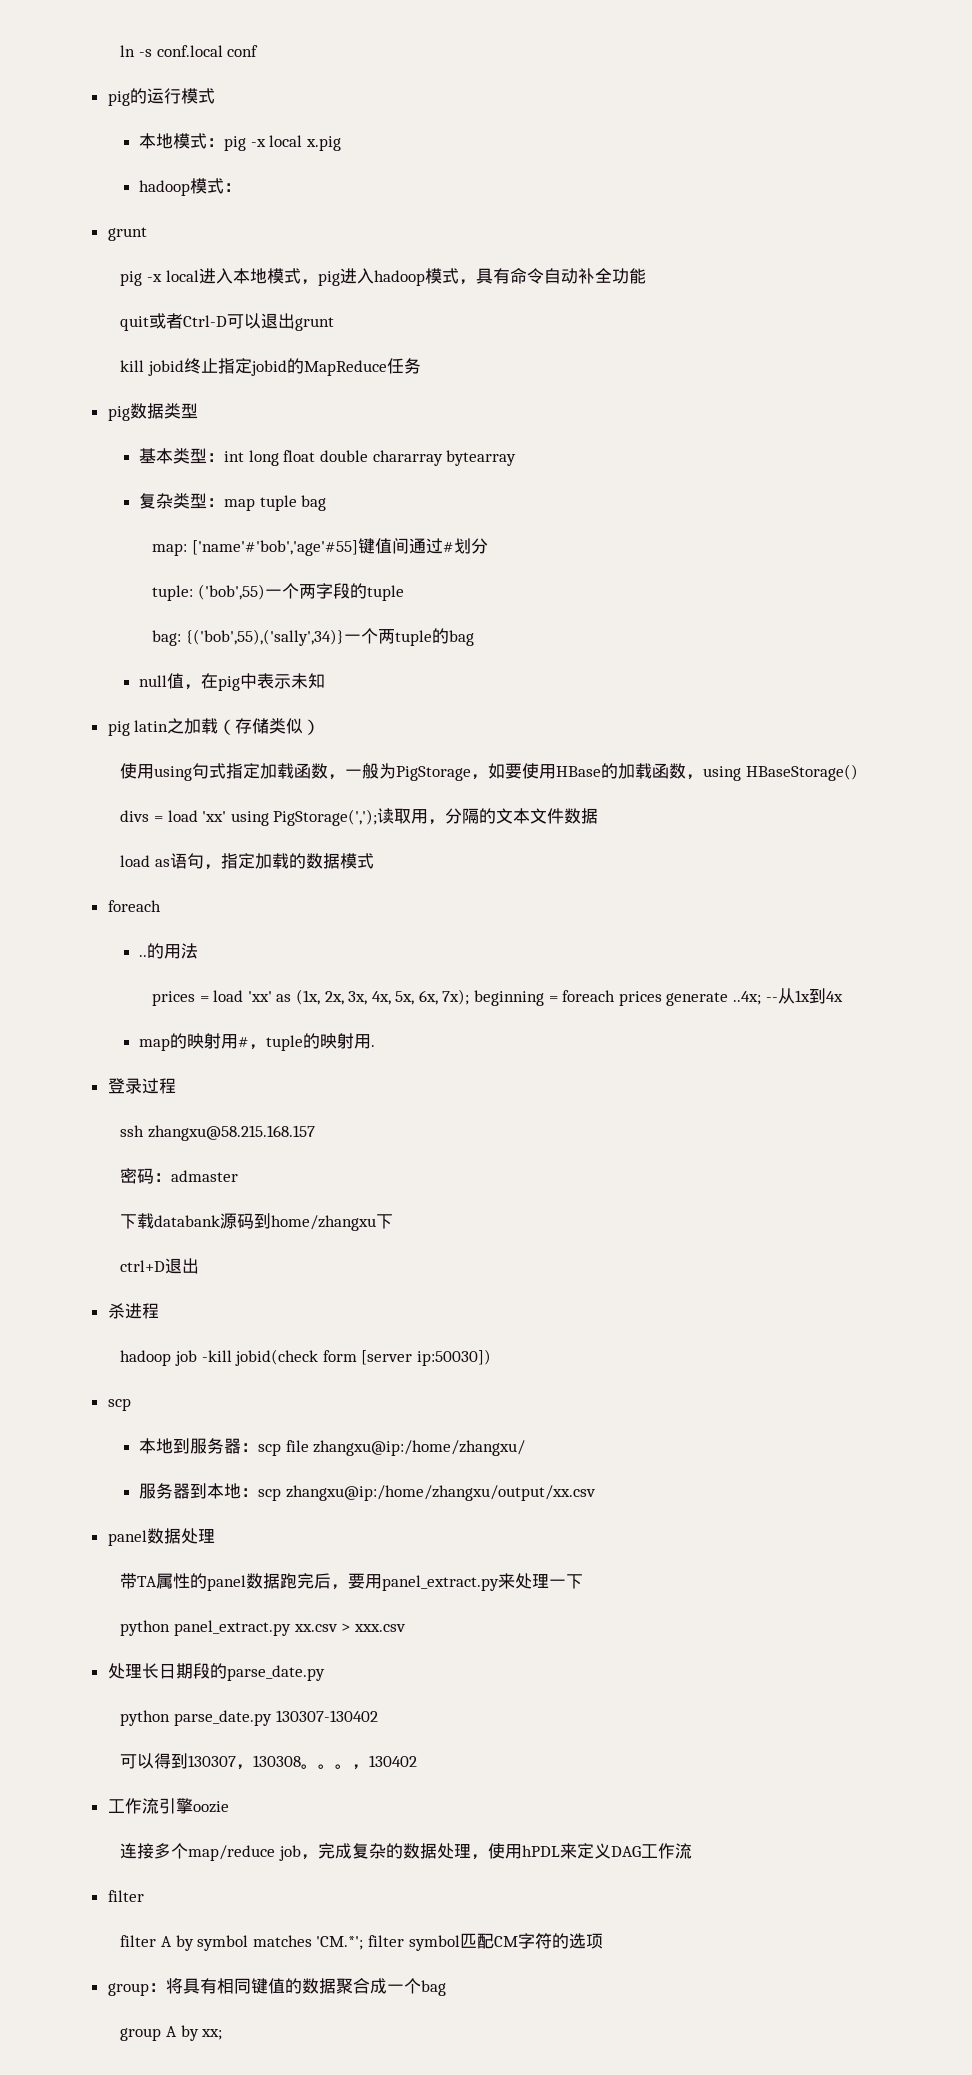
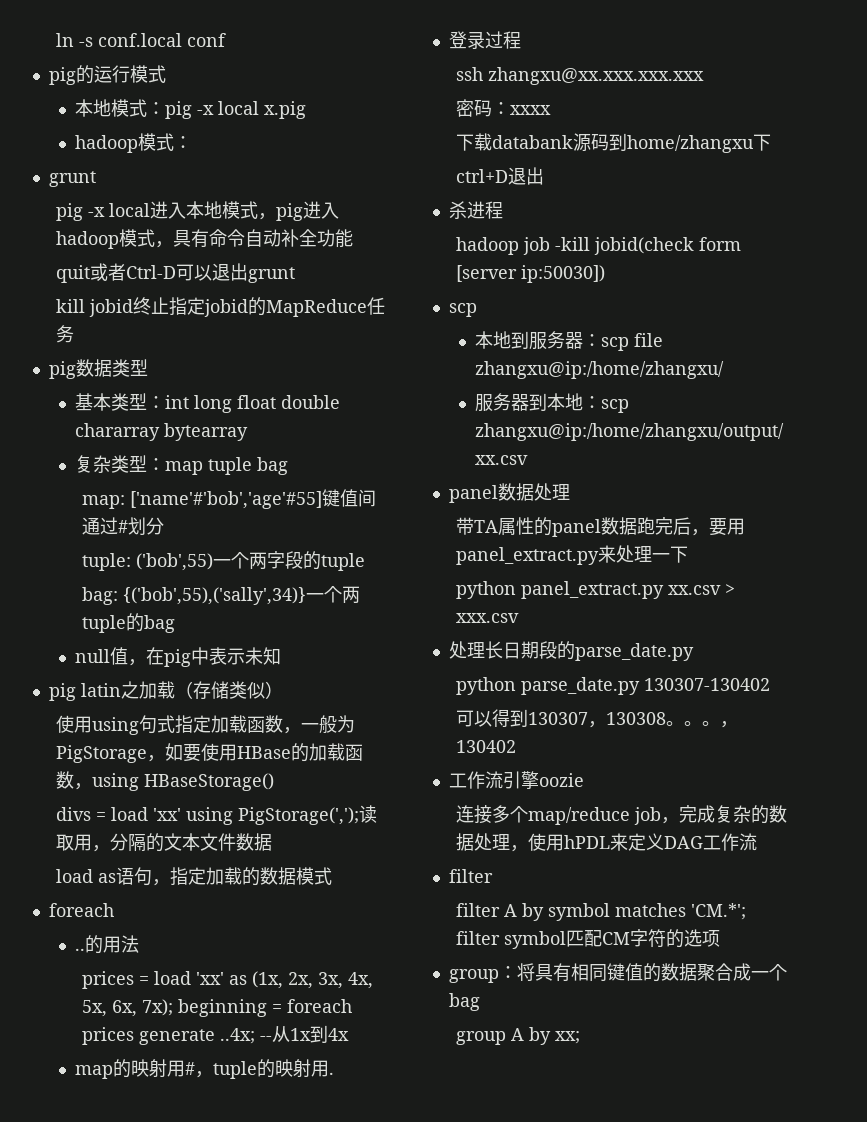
[148,1125,316,1141] zhangxu@58.215.168.157 -> [487,67,704,85] zhangxu@xx.xxx.xxx.xxx
[171,1170,239,1182] admaster -> [509,105,551,115] xxxx

